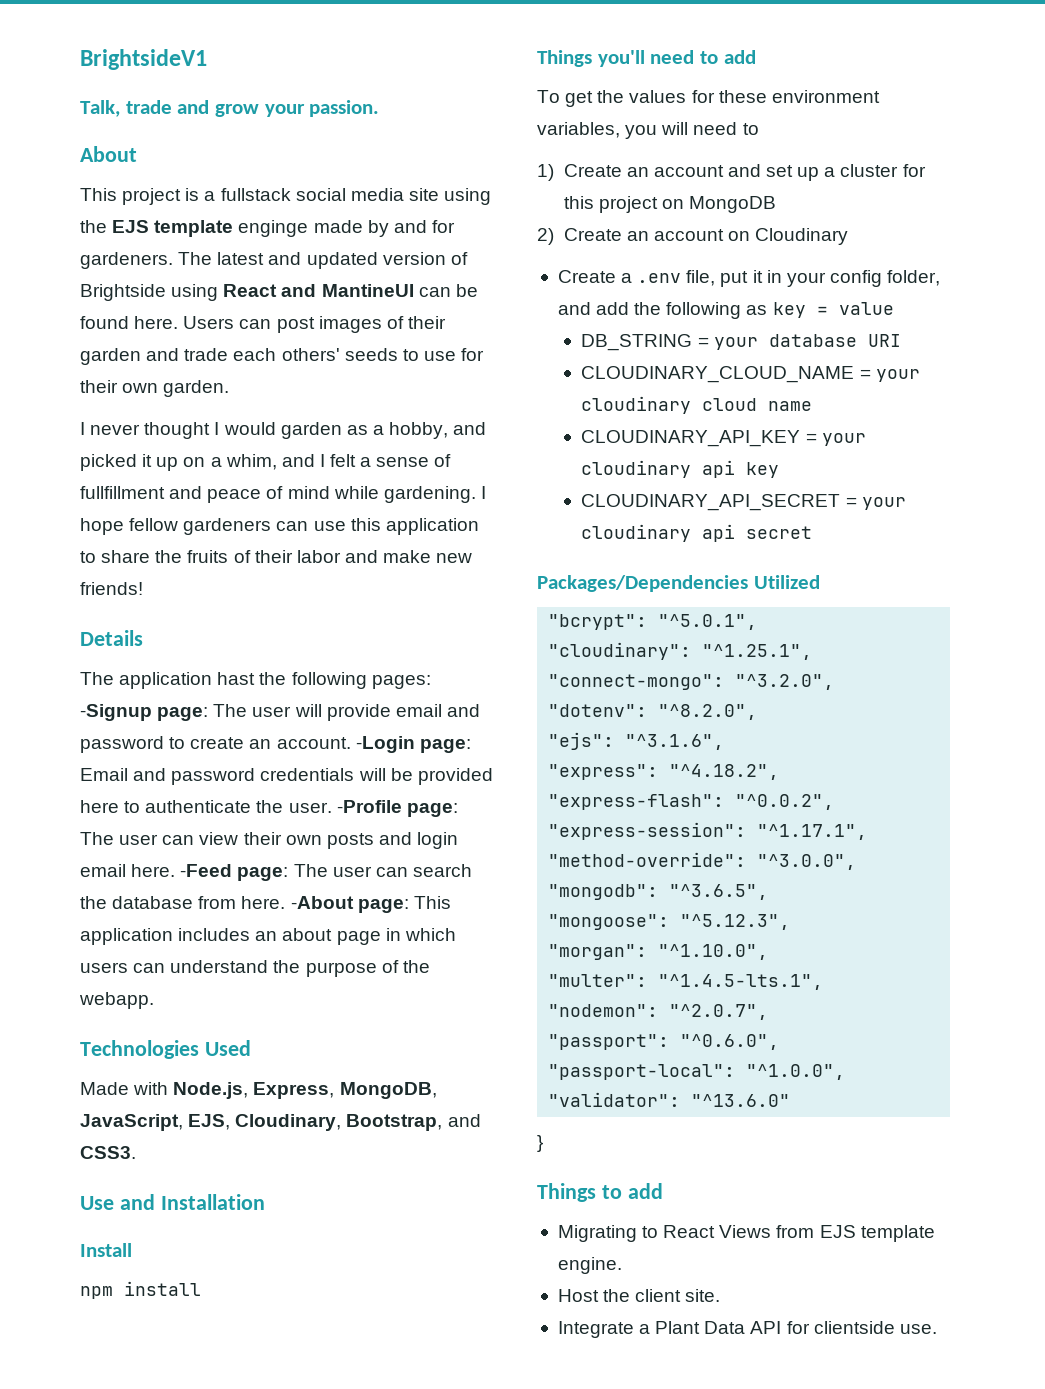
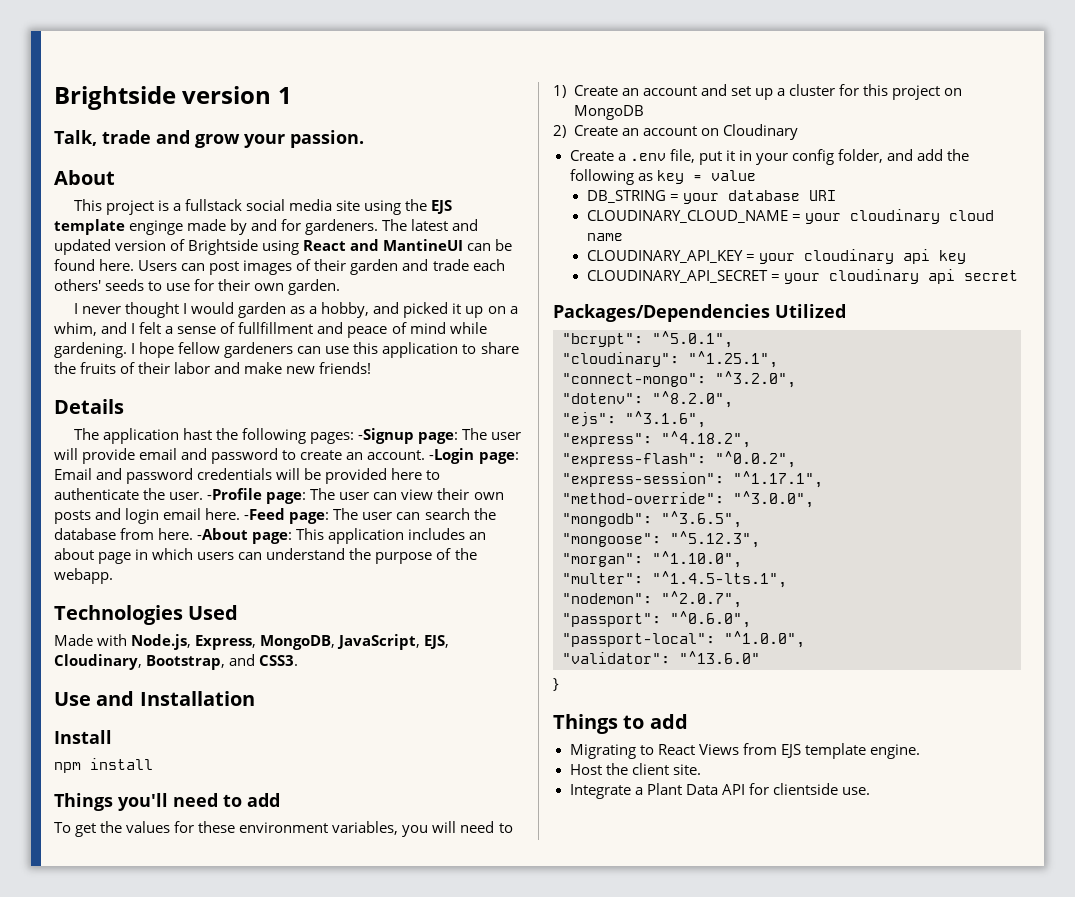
[80,49,207,70] BrightsideV1 -> [54,86,292,110] Brightside version 1

